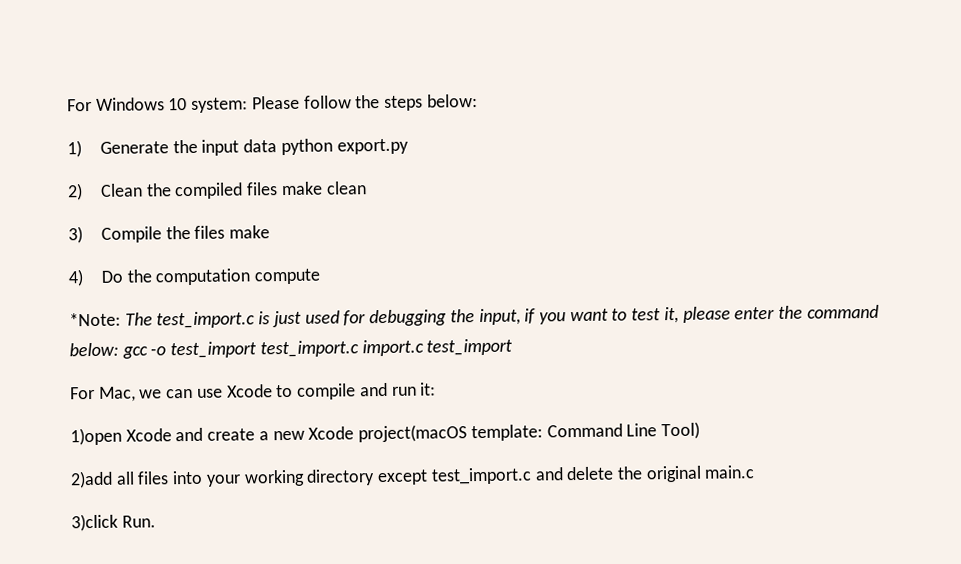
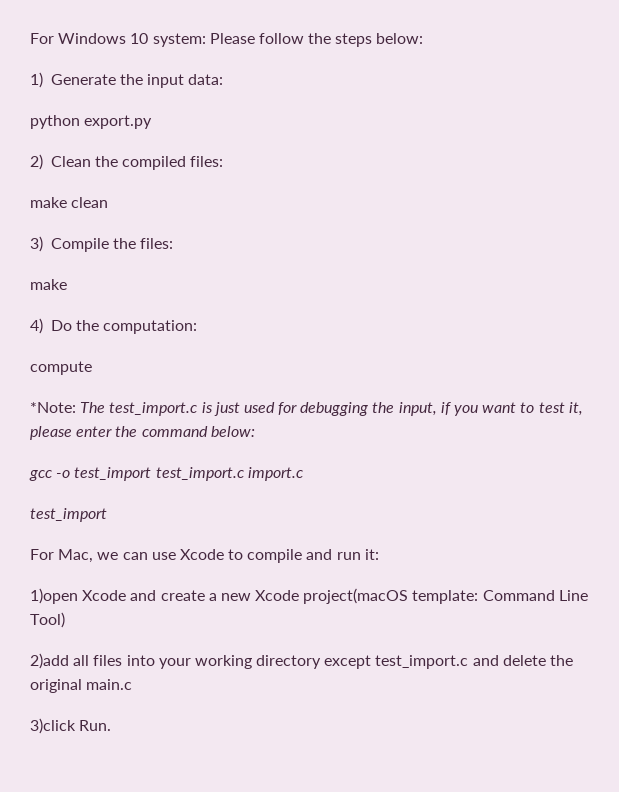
[243,139,278,153] data -> [188,74,224,85] data: //
[246,182,279,196] files -> [190,156,224,167] files: //
[194,225,226,239] files -> [140,238,174,249] files: //
[155,268,252,286] computation -> [103,320,198,334] computation: //
(119, 349) none -> (255, 431) //
(424, 348) none -> (303, 474) //

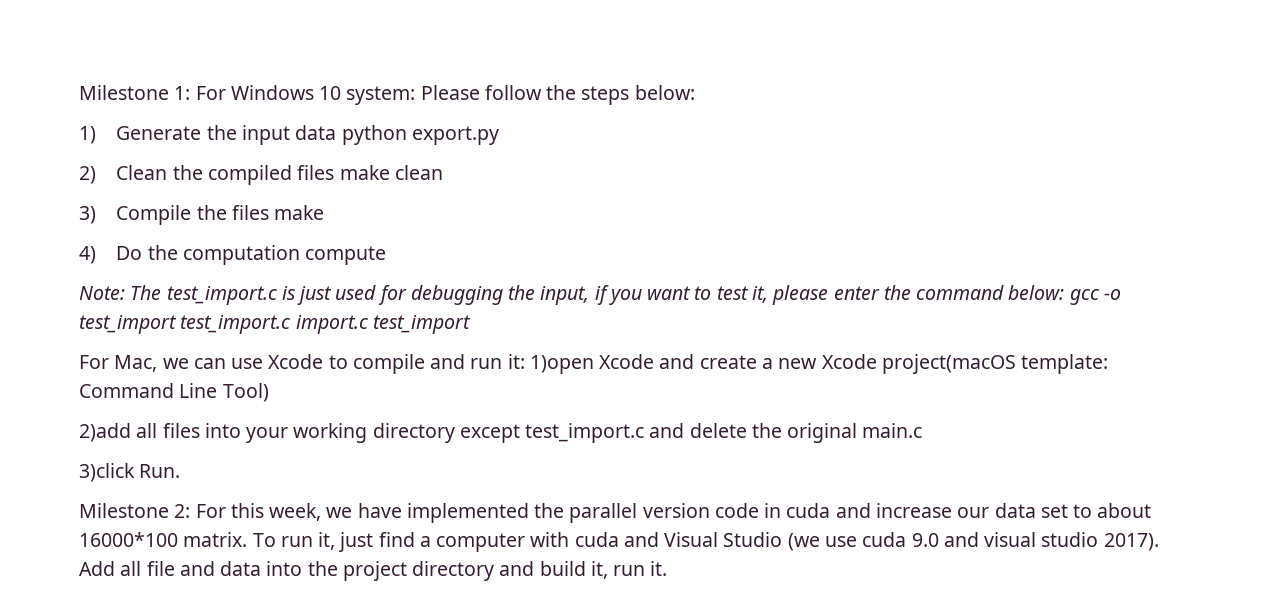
(30, 38) none -> [79,85,191,100] Milestone 1:
[188,74,224,85] data: // -> [295,125,337,140] data
[190,156,224,167] files: // -> [297,165,335,180] files
[140,238,174,249] files: // -> [231,205,269,220] files
[103,320,198,334] computation: // -> [182,245,300,265] computation
[30,402,76,413] *Note: -> [79,286,125,300] Note:
(255, 431) // -> (1065, 292) none
(303, 474) // -> (368, 324) none
(379, 554) // -> (525, 361) none
(112, 725) none -> [79,503,1152,523] [79,532,1159,552] [79,561,668,581] // Milestone 2: For this week, we have implemented the parallel version code in cuda and increase our data set to about 16000*100 matrix. To run it, just find a computer with cuda and Visual Studio (we use cuda 9.0 and visual studio 2017). Add all file and data into the project directory and build it, run it.

